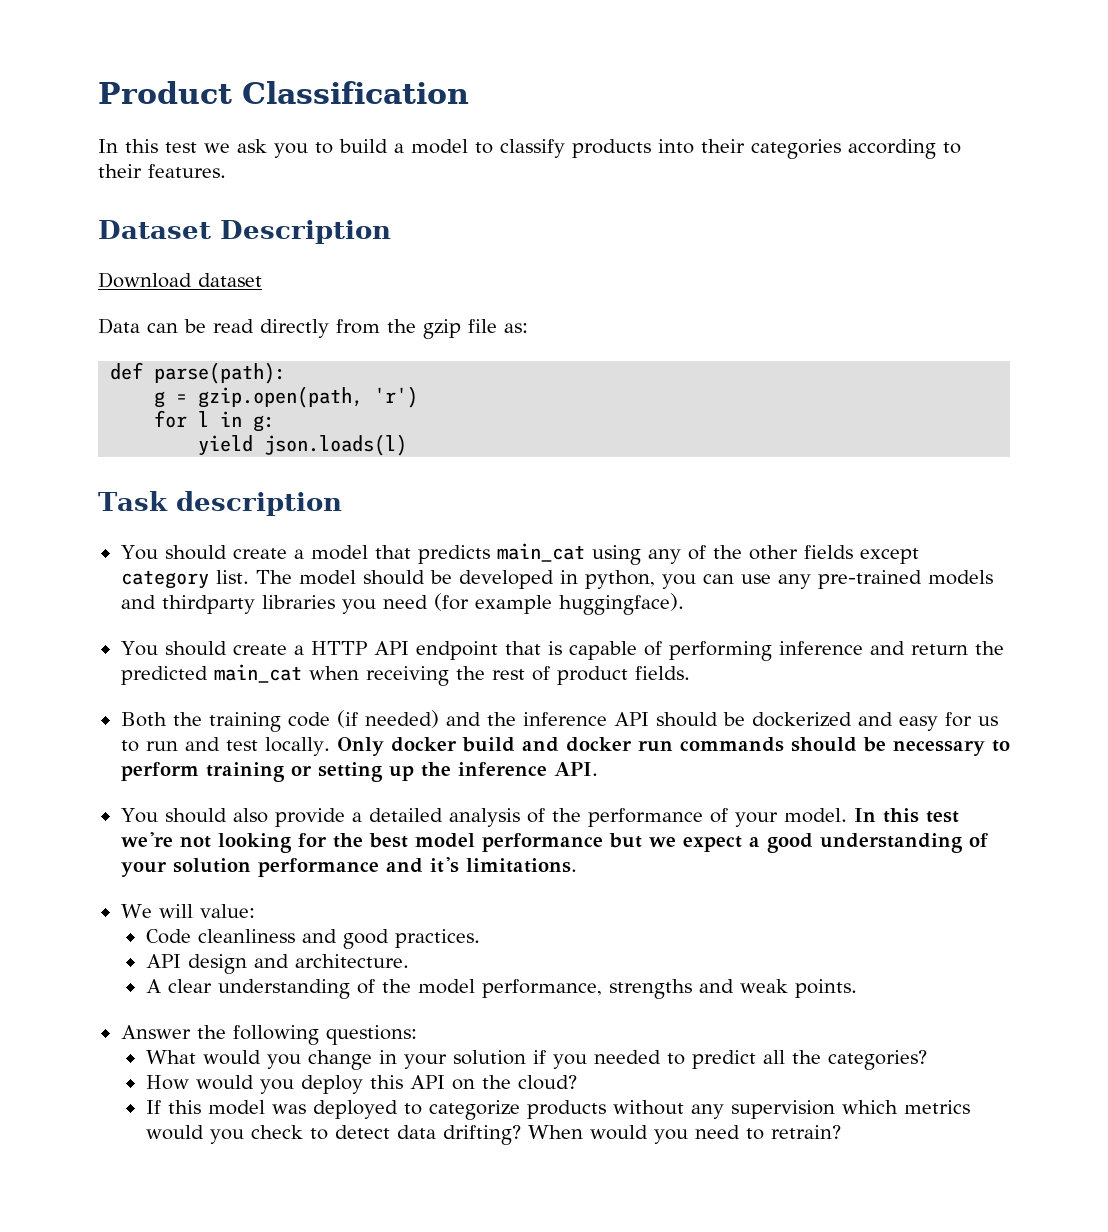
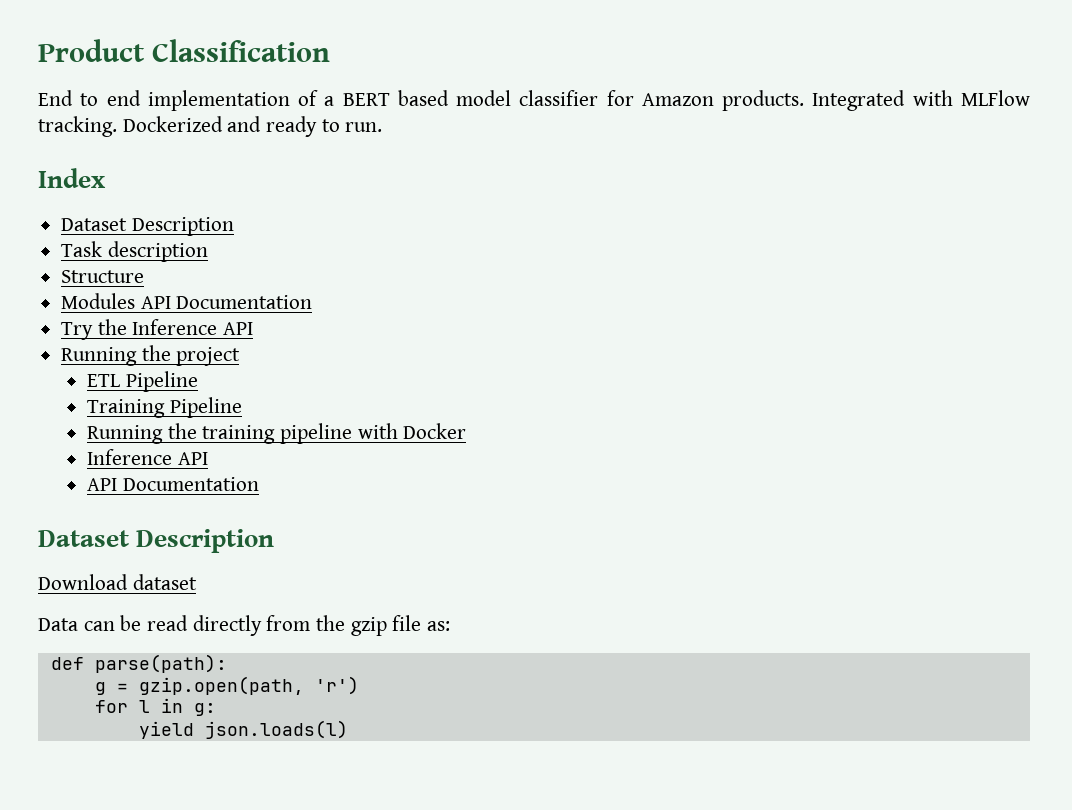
[98,139,961,159] [98,164,226,178] In this test we ask you to build a model to classify products into their categories according to their features. -> [38,90,1030,111] [38,116,383,137] [38,168,106,188] [61,217,234,236] [61,241,208,262] [61,270,145,283] [61,293,313,309] [61,319,254,340] [61,345,241,366] [86,371,198,392] [86,397,242,418] [86,423,467,444] [86,449,208,465] [86,477,259,491] End to end implementation of a BERT based model classifier for Amazon products. Integrated with MLFlow tracking. Dockerized and ready to run. // Index // Dataset Description // Task description // Structure // Modules API Documentation // Try the Inference API // Running the project // ETL Pipeline // Training Pipeline // Running the training pipeline with Docker // Inference API // API Documentation
[98,491,342,516] [120,543,919,565] [120,570,993,589] [120,593,684,615] [120,641,1004,661] [120,664,690,686] [120,710,998,732] [120,737,1010,756] [120,762,598,782] [120,808,959,827] [120,832,988,853] [120,857,577,877] [120,904,255,918] [145,929,480,949] [145,954,409,974] [145,979,857,999] [120,1025,417,1045] [145,1050,927,1070] [145,1075,577,1094] [145,1100,970,1120] [145,1125,841,1145] // Task description // You should create a model that predicts main_cat using any of the other fields except category list. The model should be developed in python, you can use any pre-trained models and thirdparty libraries you need (for example huggingface). // You should create a HTTP API endpoint that is capable of performing inference and return the predicted main_cat when receiving the rest of product fields. // Both the training code (if needed) and the inference API should be dockerized and easy for us to run and test locally. Only docker build and docker run commands should be necessary to perform training or setting up the inference API. // You should also provide a detailed analysis of the performance of your model. In this test we're not looking for the best model performance but we expect a good understanding of your solution performance and it's limitations. // We will value: // Code cleanliness and good practices. // API design and architecture. // A clear understanding of the model performance, strengths and weak points. // Answer the following questions: // What would you change in your solution if you needed to predict all the categories? // How would you deploy this API on the cloud? // If this model was deployed to categorize products without any supervision which metrics would you check to detect data drifting? When would you need to retrain? -> (348, 729) none

